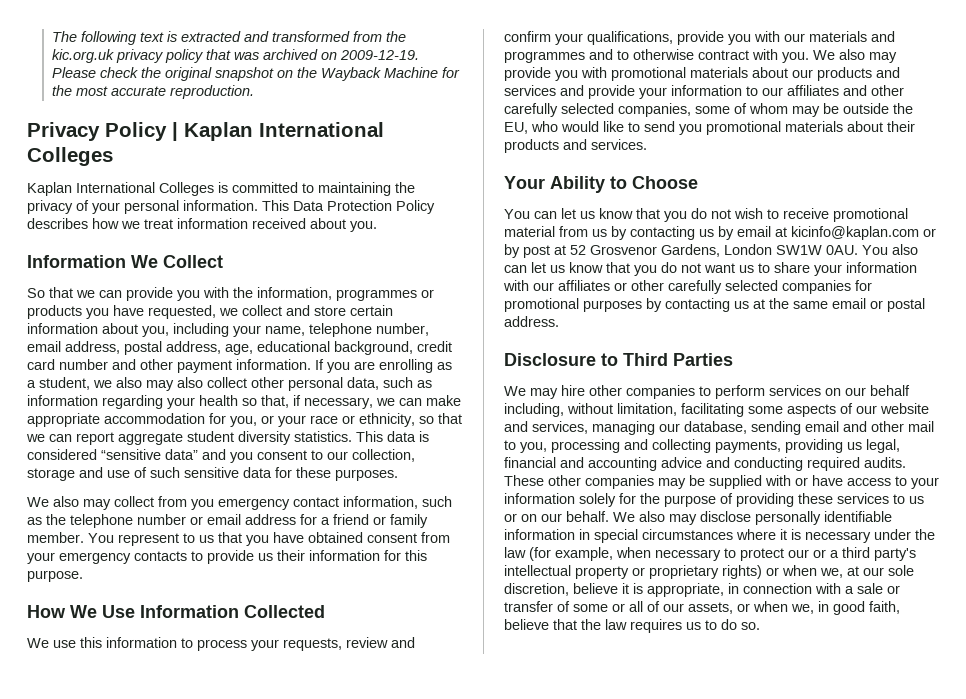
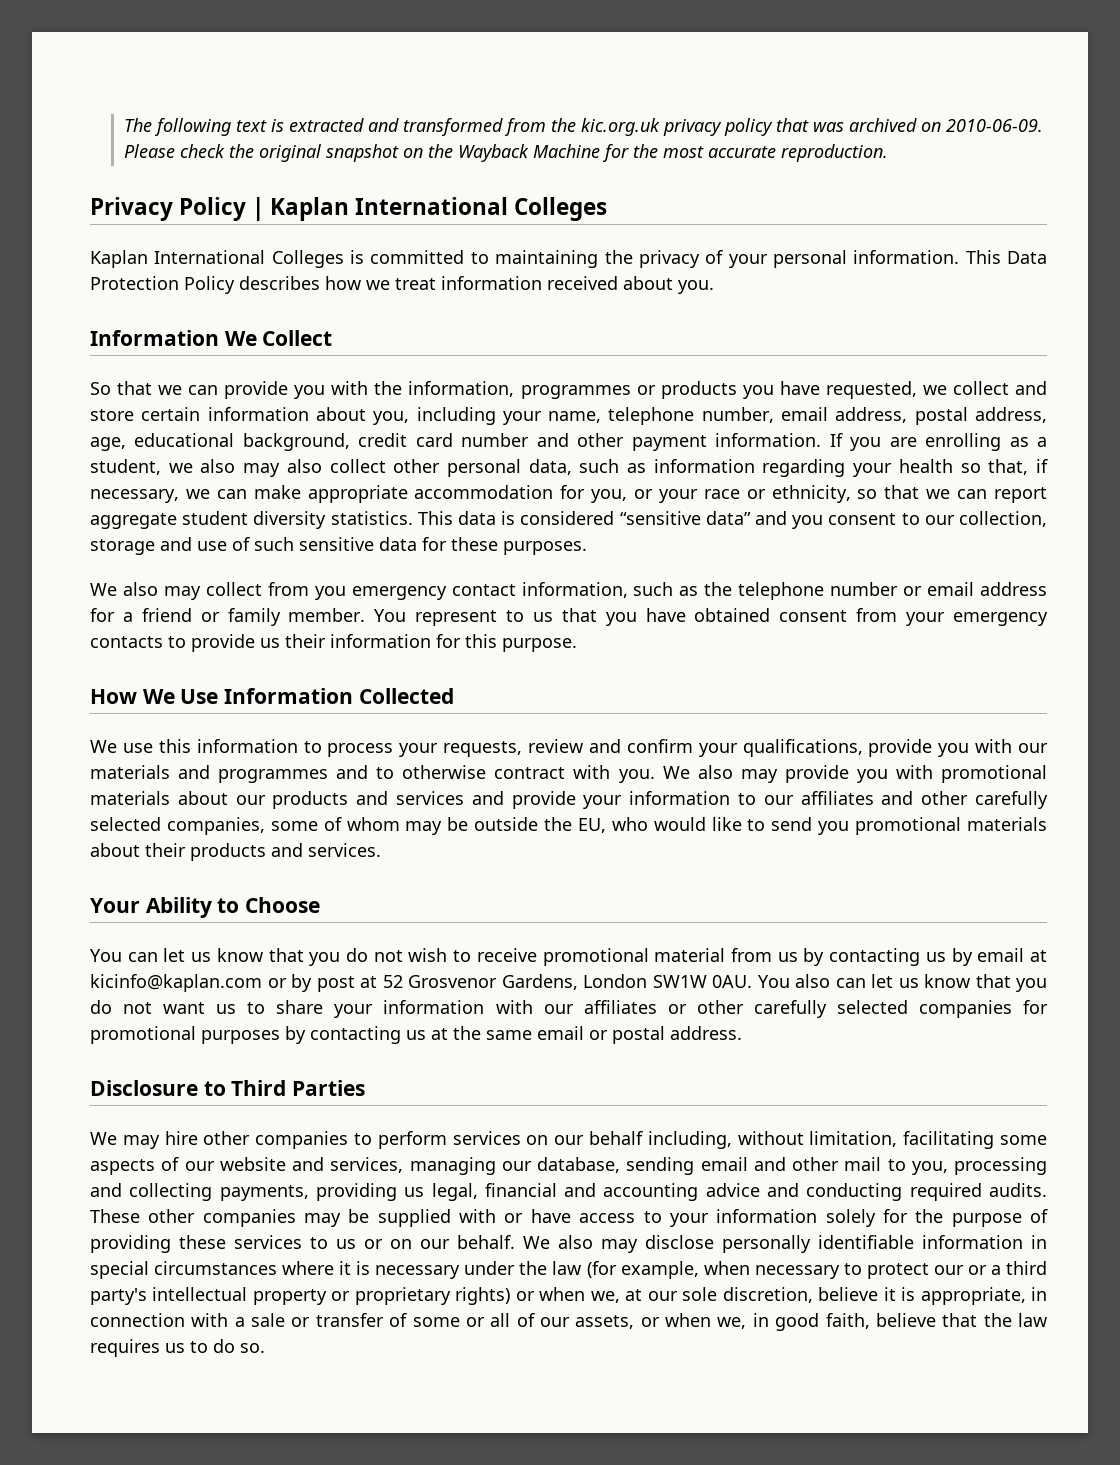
[340,50,420,60] 2009-12-19. -> [946,119,1044,132] 2010-06-09.

